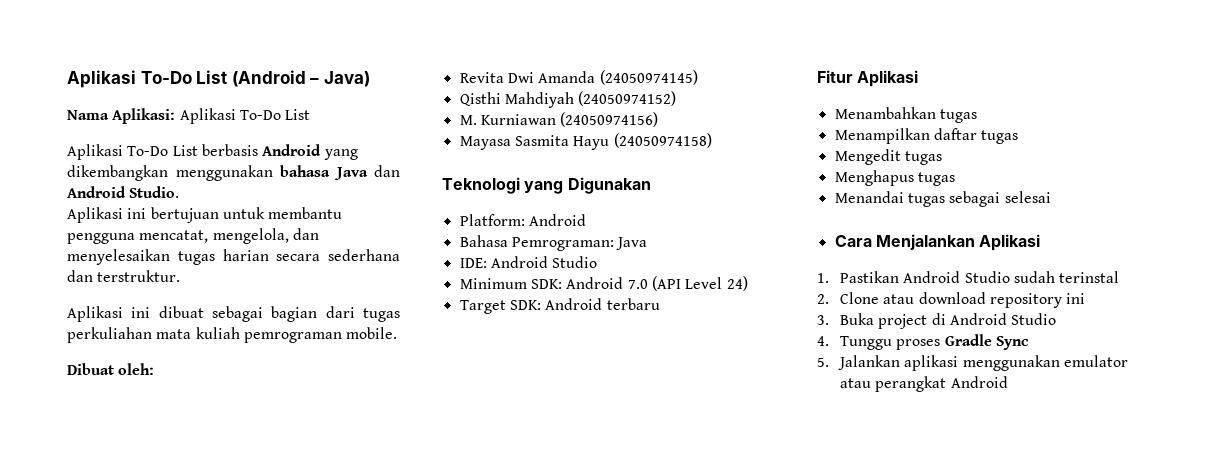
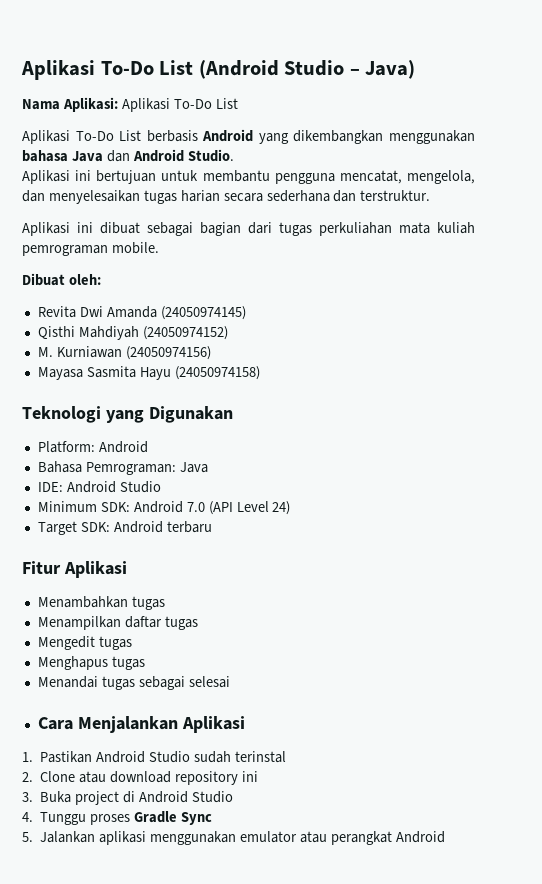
(306, 78) none -> [284,60,345,76] Studio

